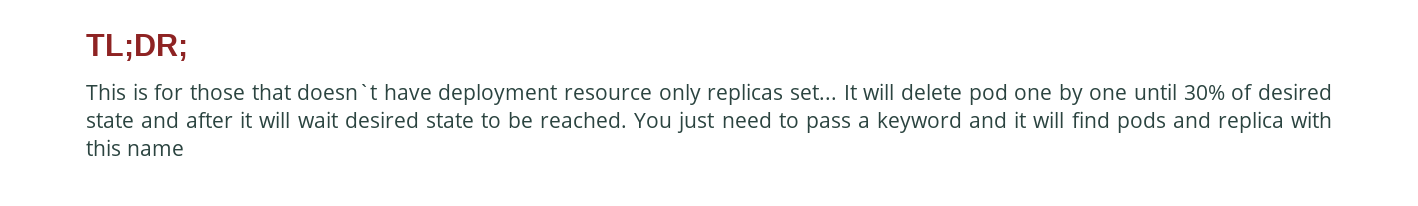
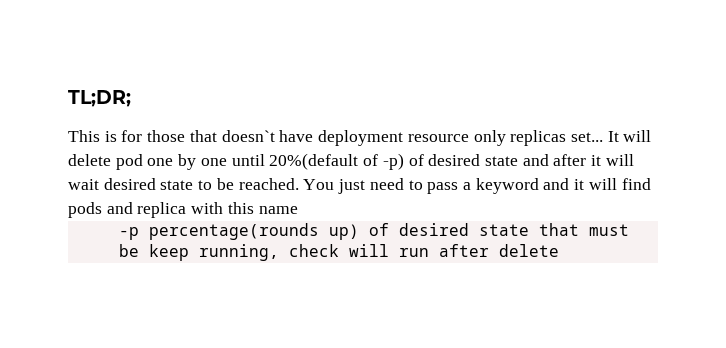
[1183,85,1225,100] 30% -> [269,153,404,170] 20%(default of -p)
(184, 150) none -> [118,223,629,240] [118,244,559,261] // -p percentage(rounds up) of desired state that must be keep running, check will run after delete

